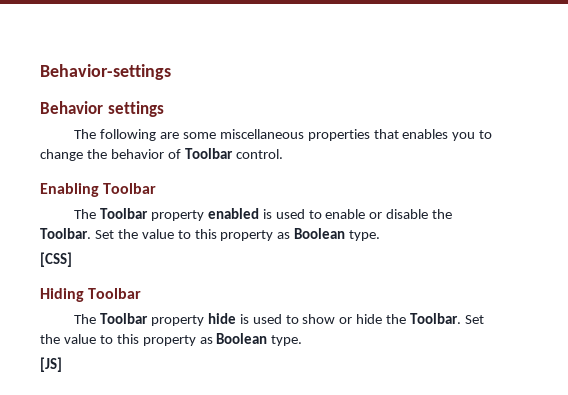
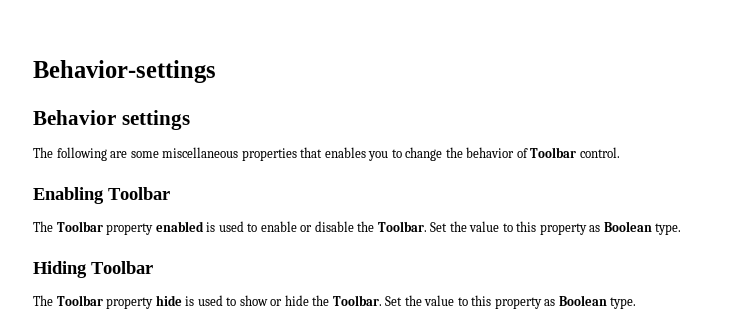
[40,252,72,267] // [CSS] -> (682, 229) none
[40,357,62,372] // [JS] -> (637, 303) none

